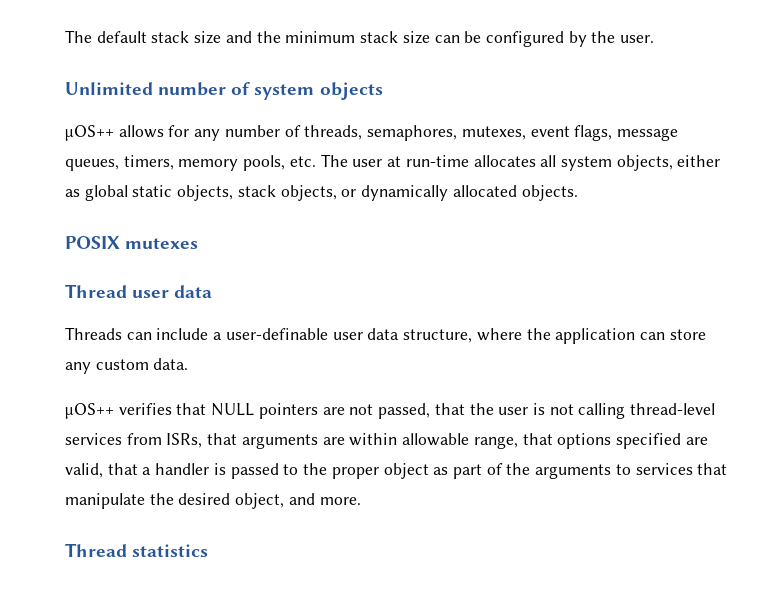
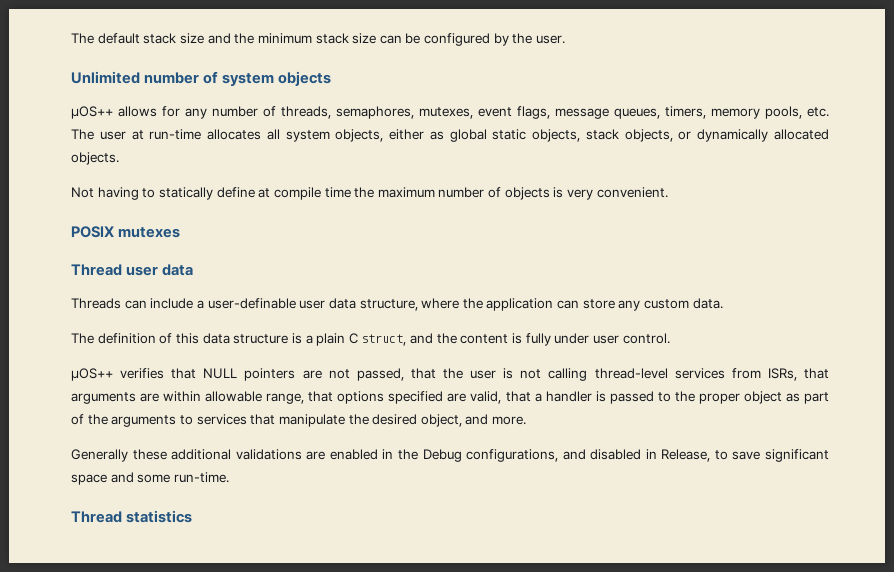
(578, 193) none -> [71,187,668,200] // Not having to statically define at compile time the maximum number of objects is very convenient.
(189, 364) none -> [71,333,670,346] // The definition of this data structure is a plain C struct, and the content is fully under user control.
(361, 501) none -> [71,449,829,462] [71,472,229,485] // Generally these additional validations are enabled in the Debug configurations, and disabled in Release, to save significant space and some run-time.

